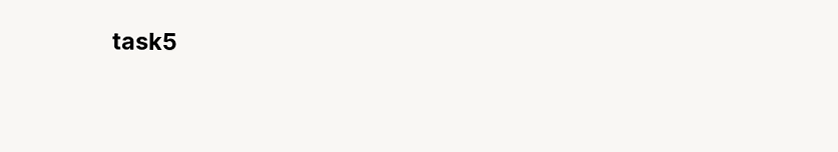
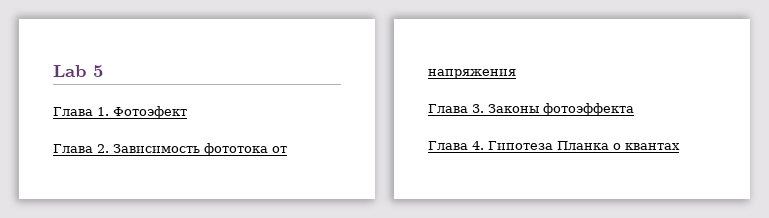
[112,32,178,51] task5 -> [53,65,103,77] [53,106,187,119] [53,143,287,156] [428,69,516,79] [428,103,634,116] [428,141,680,150] Lab 5 // Глава 1. Фотоэфект // Глава 2. Зависимость фототока от напряжения // Глава 3. Законы фотоэффекта // Глава 4. Гипотеза Планка о квантах

